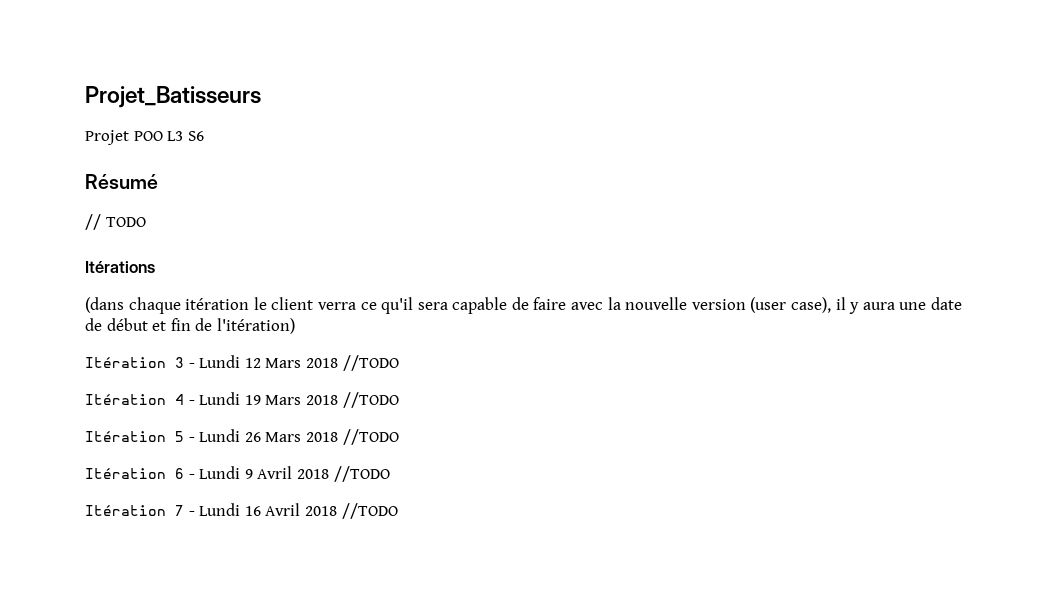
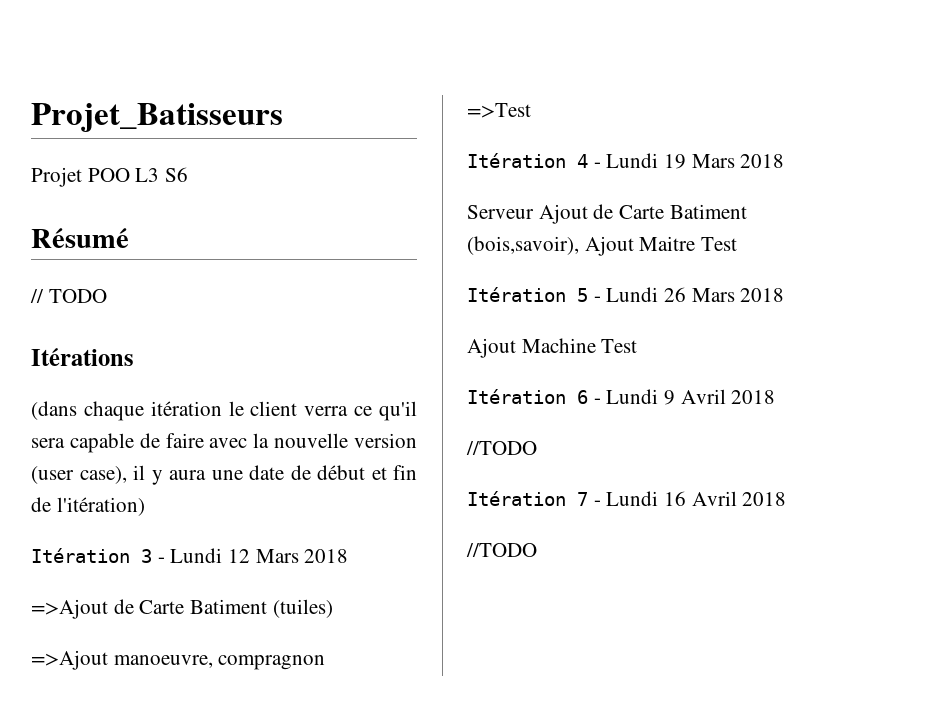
[342,355,399,371] //TODO -> [31,599,333,619] [31,650,326,670] [467,103,531,118] // =>Ajout de Carte Batiment (tuiles) // =>Ajout manoeuvre, compragnon // =>Test
[342,392,399,408] //TODO -> [467,204,747,224] [467,236,738,256] // Serveur Ajout de Carte Batiment (bois,savoir), Ajout Maitre Test
[342,429,399,445] //TODO -> [467,338,638,358] // Ajout Machine Test
(329, 474) none -> (776, 397) //
(337, 511) none -> (787, 499) //

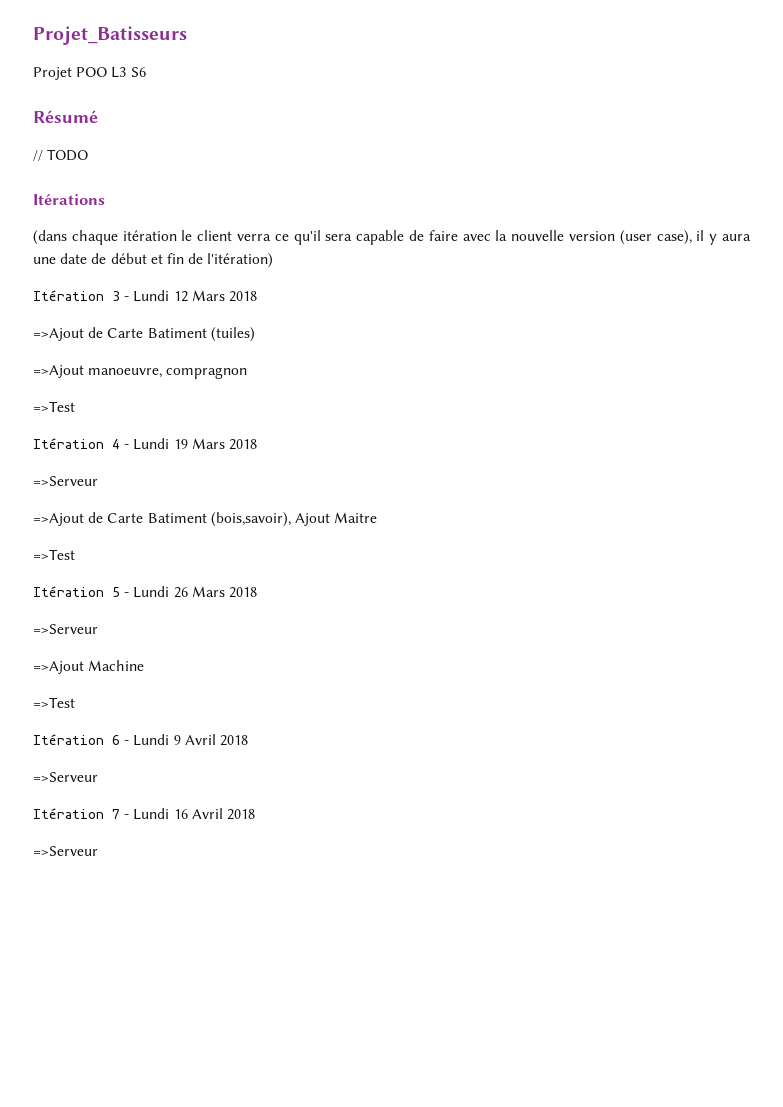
[467,204,588,224] Serveur Ajout -> [33,476,98,486] [33,513,84,526] =>Serveur // =>Ajout
[701,237,738,251] Test -> [33,549,75,560] // =>Test
[467,338,516,358] Ajout -> [33,624,98,634] [33,661,84,674] =>Serveur // =>Ajout
[601,339,638,353] Test -> [33,697,75,708] // =>Test
[466,441,537,455] //TODO -> [33,772,98,782] =>Serveur
[466,543,537,557] //TODO -> [33,846,98,856] =>Serveur

